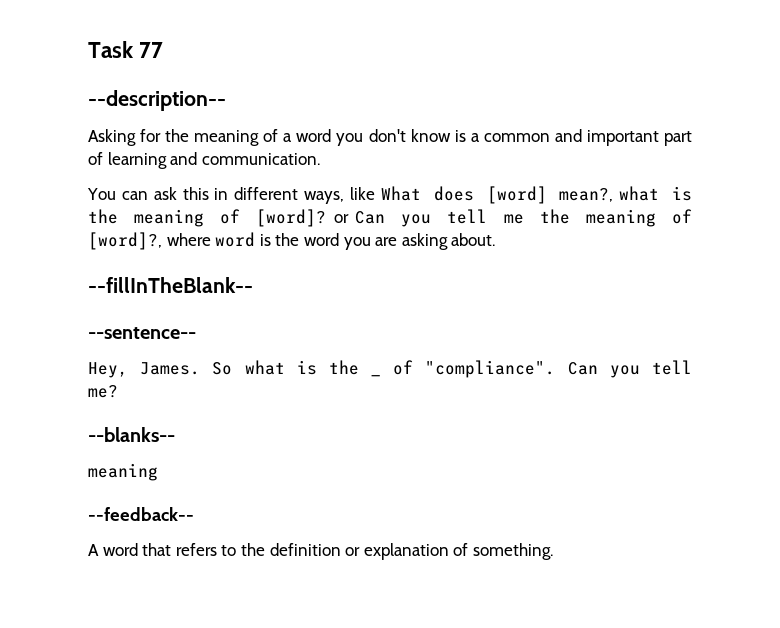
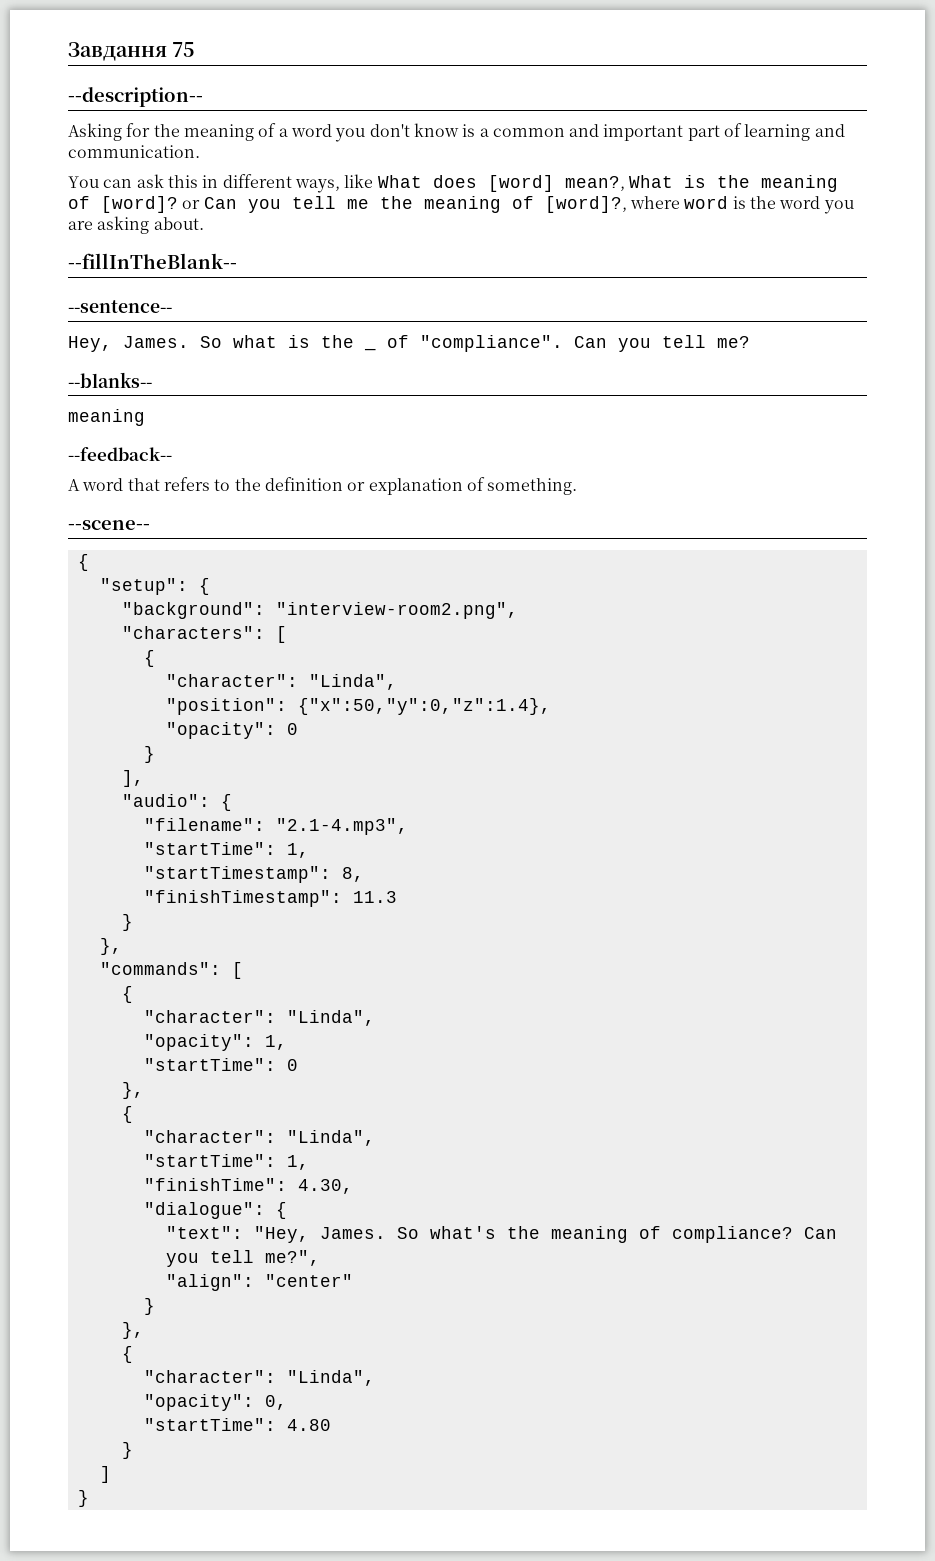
[88,41,164,58] Task 77 -> [68,42,196,61] Завдання 75
[619,186,660,201] what -> [628,175,673,188] What
(553, 551) none -> [68,520,150,530] [77,554,89,571] [99,578,210,595] [121,602,518,619] [121,626,287,643] [143,650,155,667] [165,674,397,690] [165,698,551,715] [165,722,298,739] [143,746,155,763] [121,770,144,787] [121,794,232,811] [143,818,408,835] [143,842,309,858] [143,866,364,883] [143,890,397,907] [121,914,133,931] [99,938,122,955] [99,962,243,979] [121,986,133,1003] [143,1010,375,1026] [143,1034,287,1051] [143,1058,298,1071] [121,1082,144,1099] [121,1106,133,1123] [143,1130,375,1146] [143,1154,309,1170] [143,1178,353,1194] [143,1202,287,1219] [165,1226,837,1243] [165,1250,320,1267] [165,1274,353,1291] [143,1298,155,1315] [121,1322,144,1339] [121,1346,133,1363] [143,1370,375,1386] [143,1394,287,1411] [143,1418,331,1431] [121,1442,133,1459] [99,1466,111,1483] [77,1490,89,1507] // --scene-- // { // "setup": { // "background": "interview-room2.png", // "characters": [ // { // "character": "Linda", // "position": {"x":50,"y":0,"z":1.4}, // "opacity": 0 // } // ], // "audio": { // "filename": "2.1-4.mp3", // "startTime": 1, // "startTimestamp": 8, // "finishTimestamp": 11.3 // } // }, // "commands": [ // { // "character": "Linda", // "opacity": 1, // "startTime": 0 // }, // { // "character": "Linda", // "startTime": 1, // "finishTime": 4.30, // "dialogue": { // "text": "Hey, James. So what's the meaning of compliance? Can you tell me?", // "align": "center" // } // }, // { // "character": "Linda", // "opacity": 0, // "startTime": 4.80 // } // ] // }

